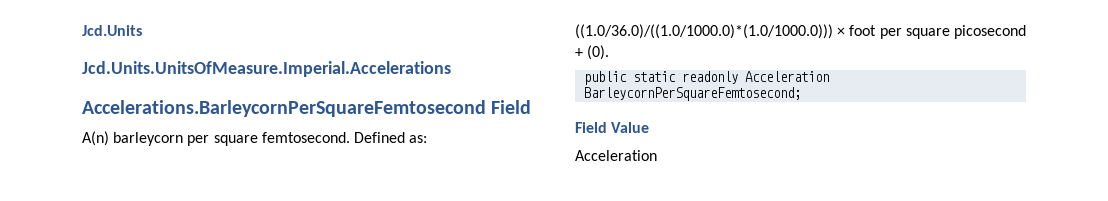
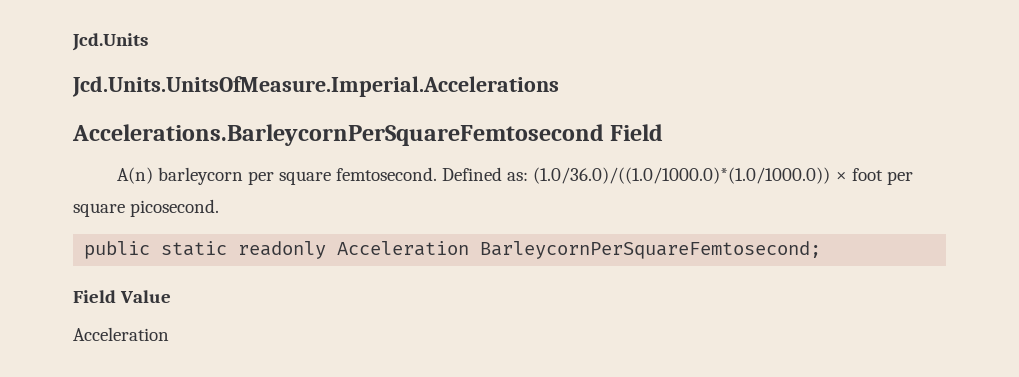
[575,24,833,39] ((1.0/36.0)/((1.0/1000.0)*(1.0/1000.0))) -> [533,167,831,184] (1.0/36.0)/((1.0/1000.0)*(1.0/1000.0))
[953,25,1026,39] [575,45,610,60] picosecond + (0). -> [130,199,220,217] picosecond.

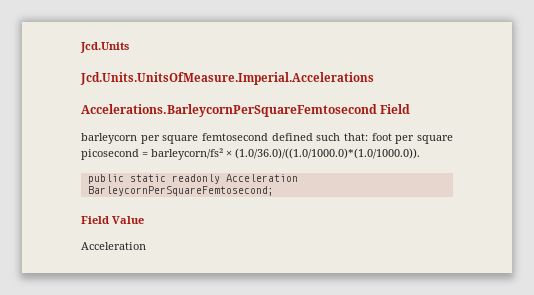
[116,167,153,184] A(n) -> (411, 109) none
[336,167,913,185] [73,199,220,217] femtosecond. Defined as: (1.0/36.0)/((1.0/1000.0)*(1.0/1000.0)) × foot per square picosecond. -> [202,133,454,144] [81,148,420,160] femtosecond defined such that: foot per square picosecond = barleycorn/fs² × (1.0/36.0)/((1.0/1000.0)*(1.0/1000.0)).

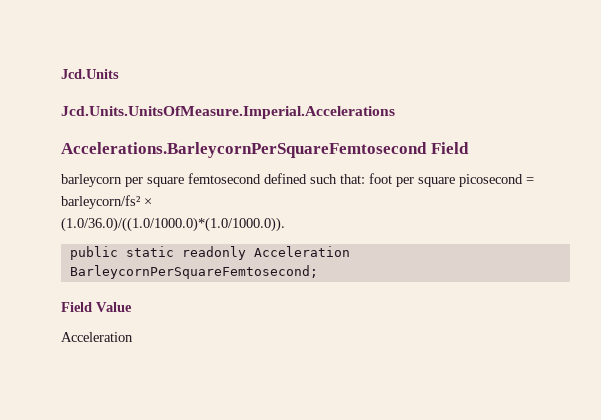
(232, 153) none -> (152, 202) //

